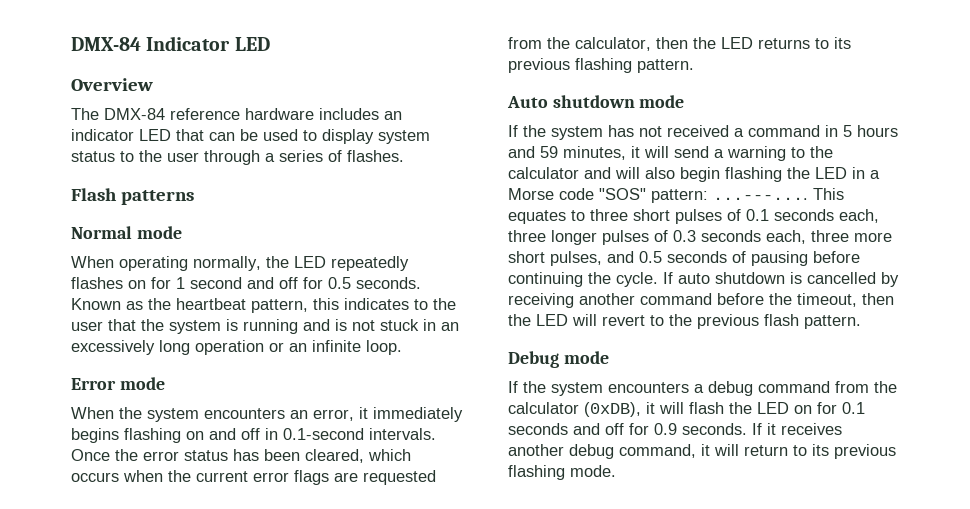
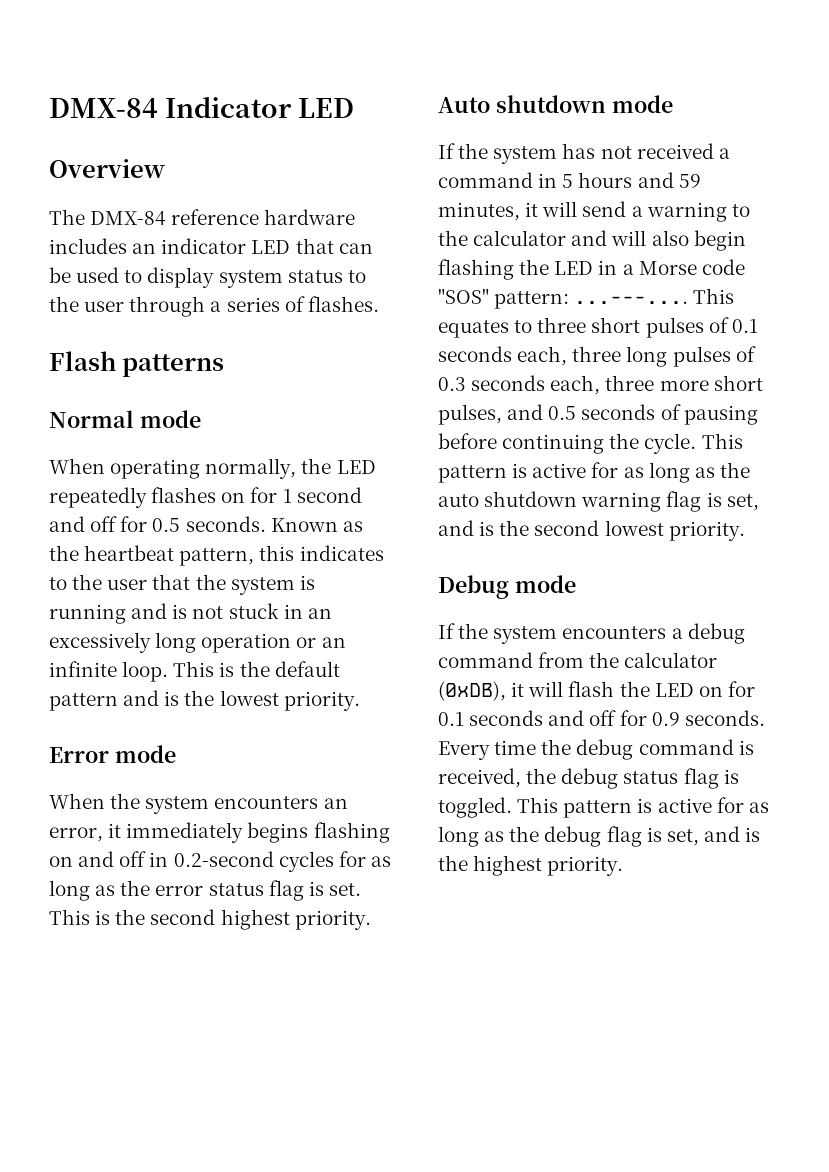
(402, 347) none -> [173,661,340,677] [49,690,360,711] This is the default pattern and is the lowest priority.
[283,428,436,440] [71,449,411,463] [71,470,436,485] [508,37,851,51] [508,58,694,73] 0.1-second intervals. Once the error status has been cleared, which occurs when the current error flags are requested from the calculator, then the LED returns to its previous flashing pattern. -> [173,851,391,872] [49,880,361,901] [49,909,371,930] 0.2-second cycles for as long as the error status flag is set. This is the second highest priority.
[551,230,597,245] longer -> [626,346,668,367] long
[663,272,899,287] [508,293,894,308] [508,314,861,329] If auto shutdown is cancelled by receiving another command before the timeout, then the LED will revert to the previous flash pattern. -> [701,433,743,449] [438,462,750,483] [438,491,759,512] [438,520,745,541] This pattern is active for as long as the auto shutdown warning flag is set, and is the second lowest priority.
[752,423,842,435] [508,444,896,459] [508,465,616,480] If it receives another debug command, it will return to its previous flashing mode. -> [438,739,754,760] [438,768,739,789] [438,797,769,818] [438,826,761,847] [438,855,624,876] Every time the debug command is received, the debug status flag is toggled. This pattern is active for as long as the debug flag is set, and is the highest priority.

